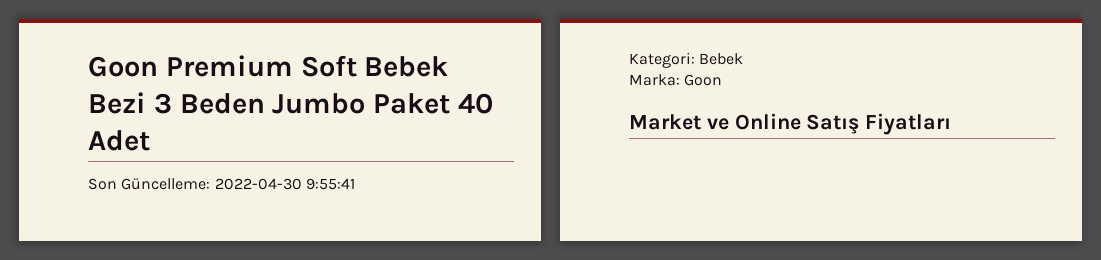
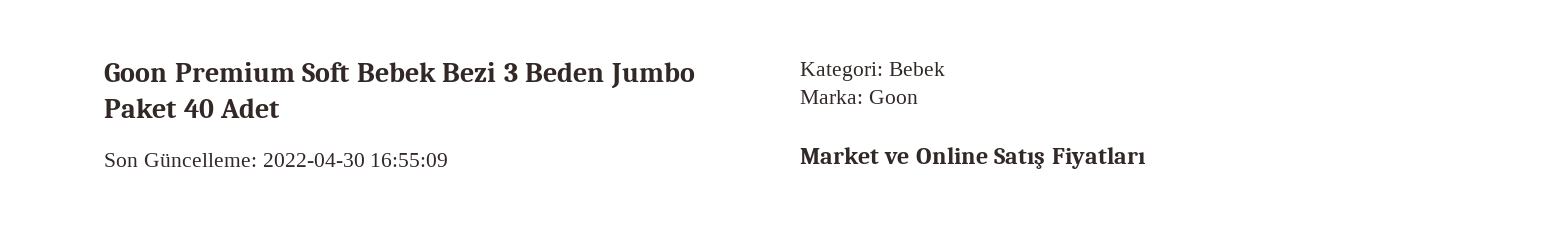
[305,178,355,190] 9:55:41 -> [370,153,449,167] 16:55:09

